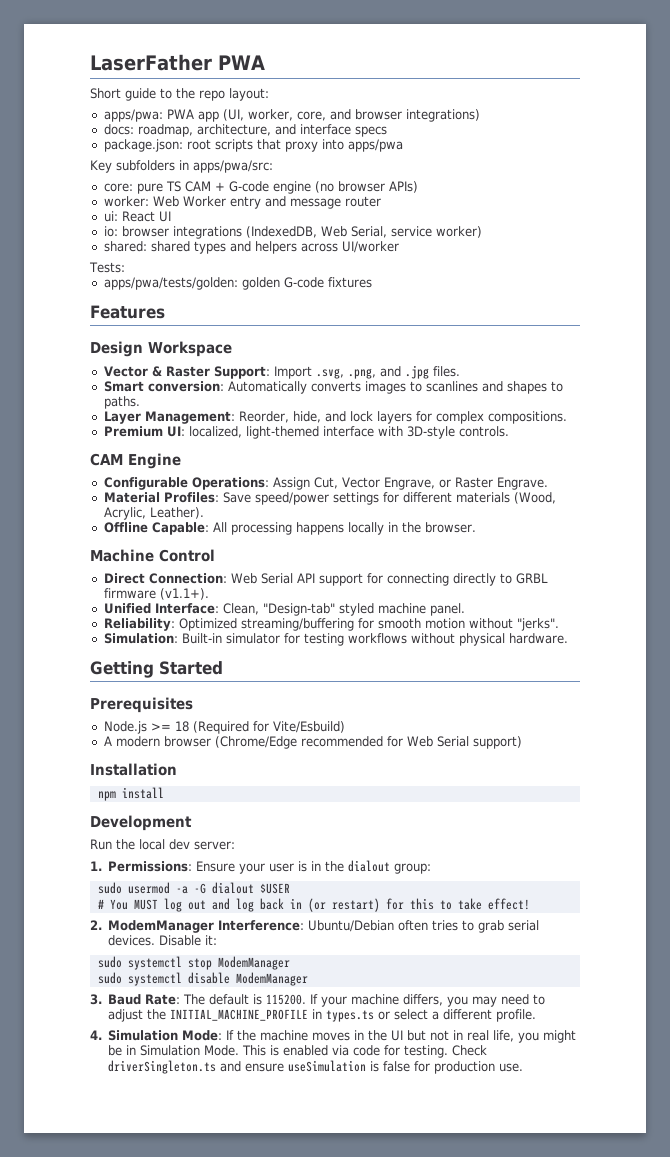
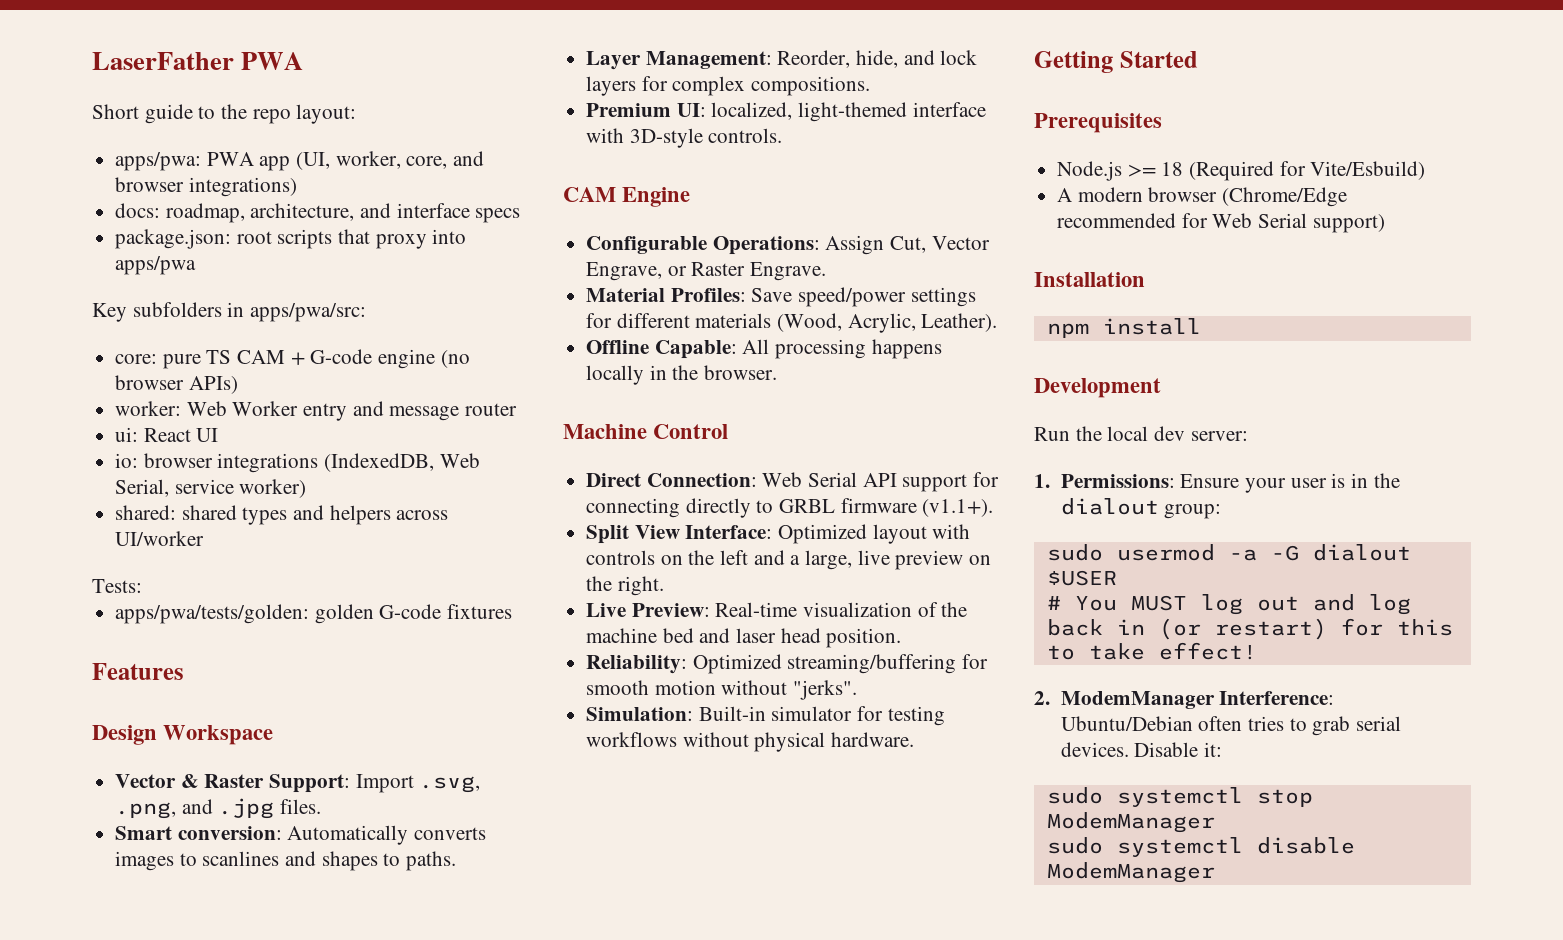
[103,603,465,616] Unified Interface: Clean, "Design-tab" styled machine panel. -> [586,524,971,544] [586,550,992,570] [586,576,664,596] [586,602,968,617] [586,628,902,648] Split View Interface: Optimized layout with controls on the left and a large, live preview on the right. // Live Preview: Real-time visualization of the machine bed and laser head position.
[90,994,546,1007] [108,1009,537,1022] [90,1030,577,1043] [108,1045,488,1058] [108,1060,524,1074] // 3. Baud Rate: The default is 115200. If your machine differs, you may need to adjust the INITIAL_MACHINE_PROFILE in types.ts or select a different profile. // 4. Simulation Mode: If the machine moves in the UI but not in real life, you might be in Simulation Mode. This is enabled via code for testing. Check driverSingleton.ts and ensure useSimulation is false for production use. -> (1215, 872) none

